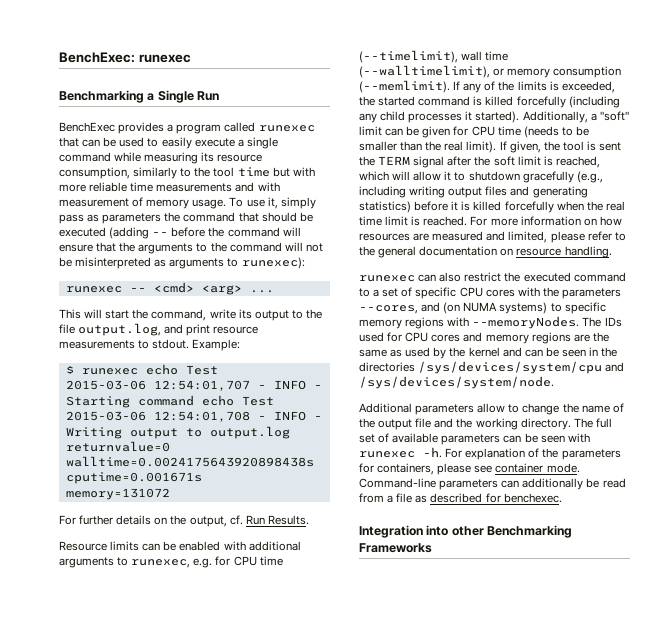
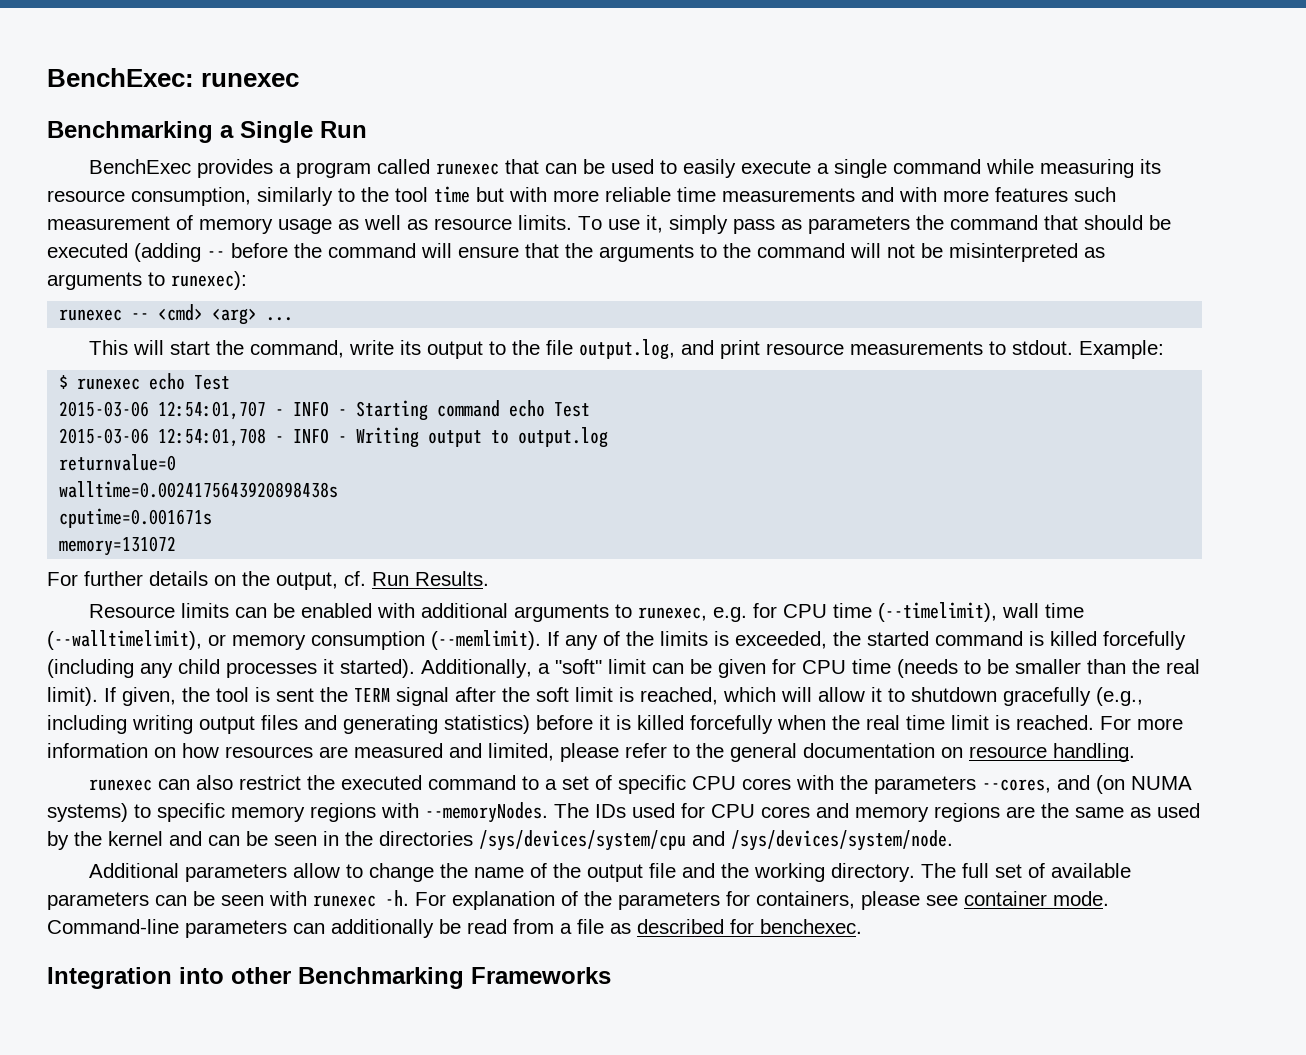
[59,197,227,209] measurement of memory usage. -> [943,187,1116,202] [47,215,572,234] more features such measurement of memory usage as well as resource limits.

